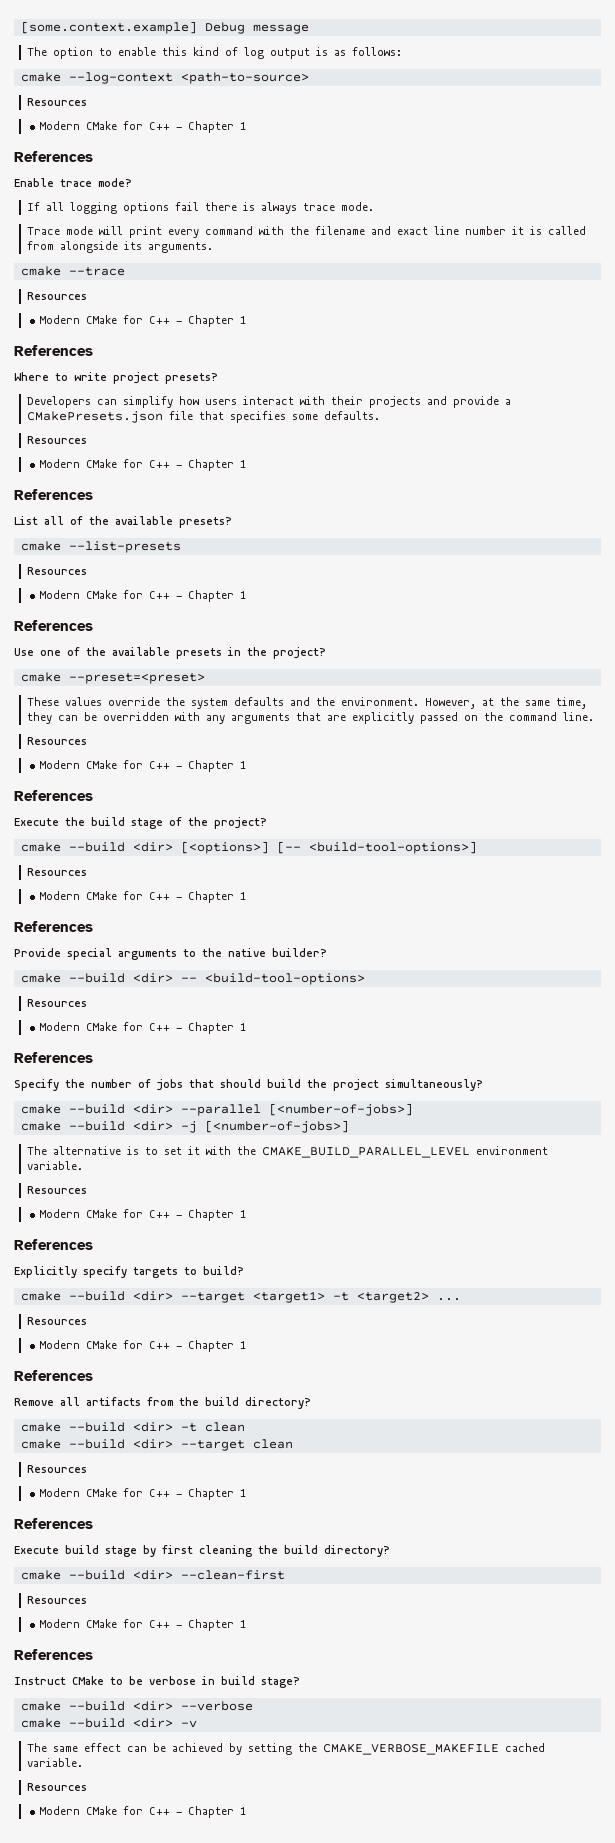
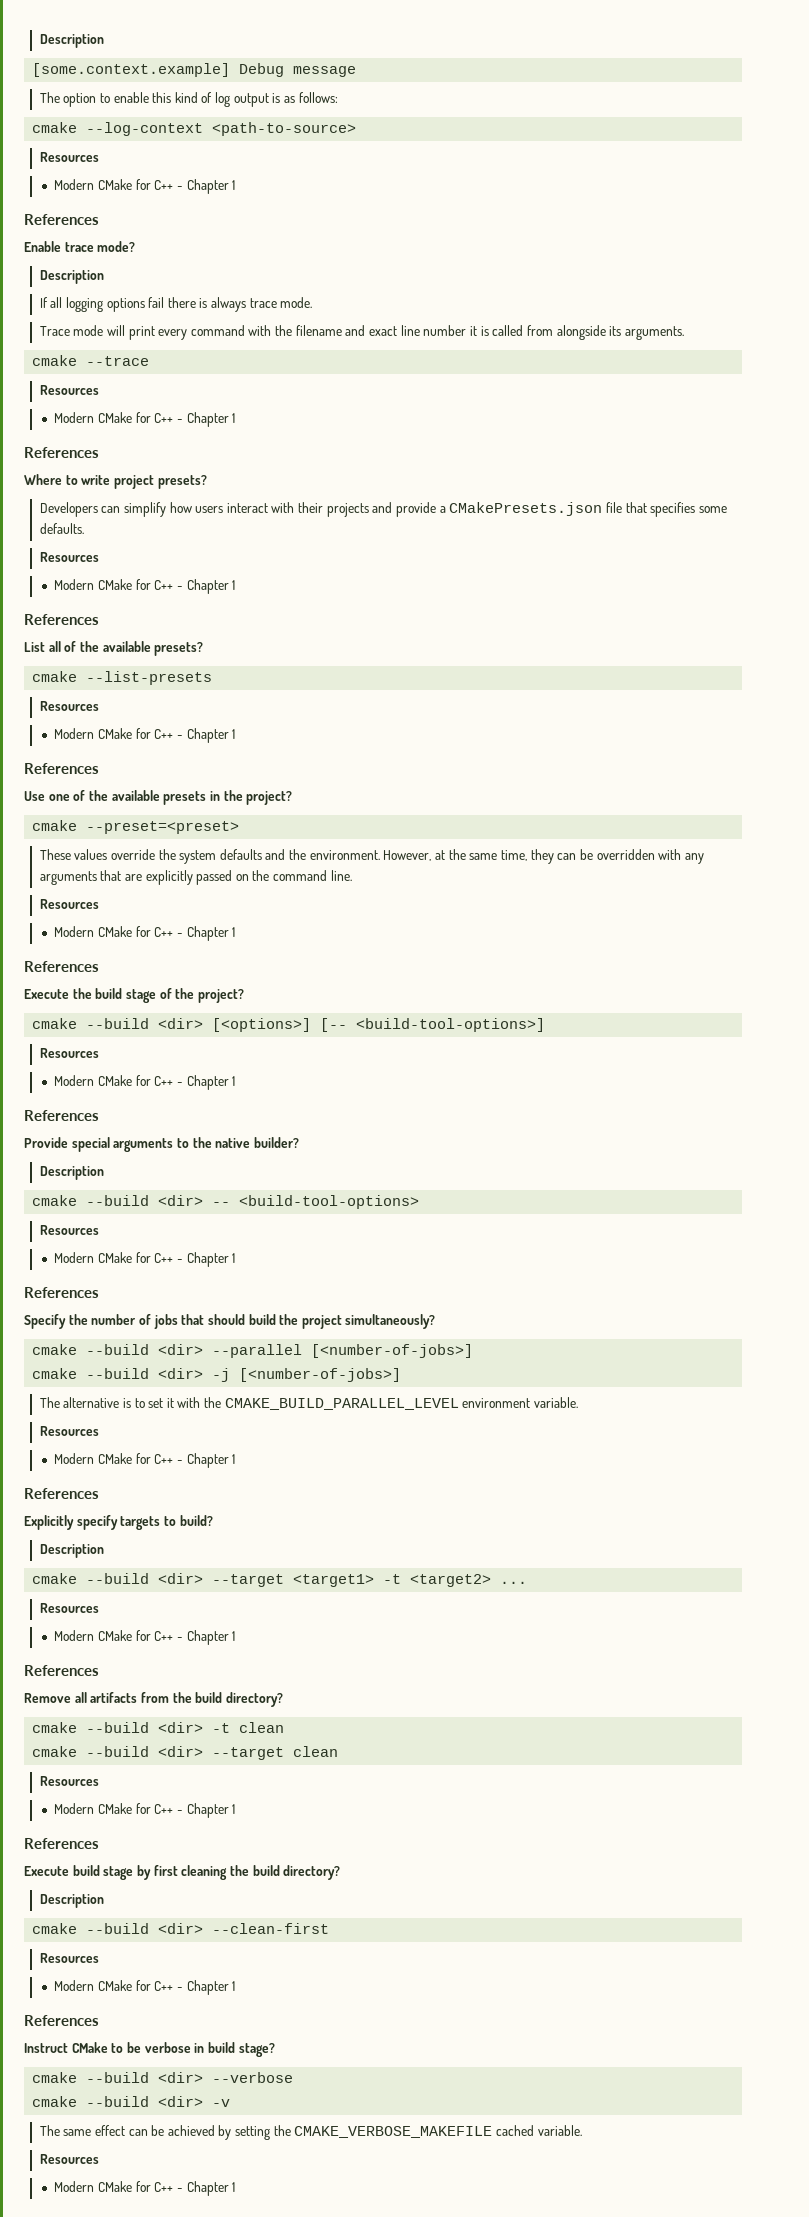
(20, 27) none -> [39,34,104,48] Description //
(132, 182) none -> [39,270,104,284] // Description
(327, 952) none -> [39,1166,104,1180] // Description
(244, 1270) none -> [39,1544,104,1558] // Description
(390, 1551) none -> [39,1894,104,1908] // Description

